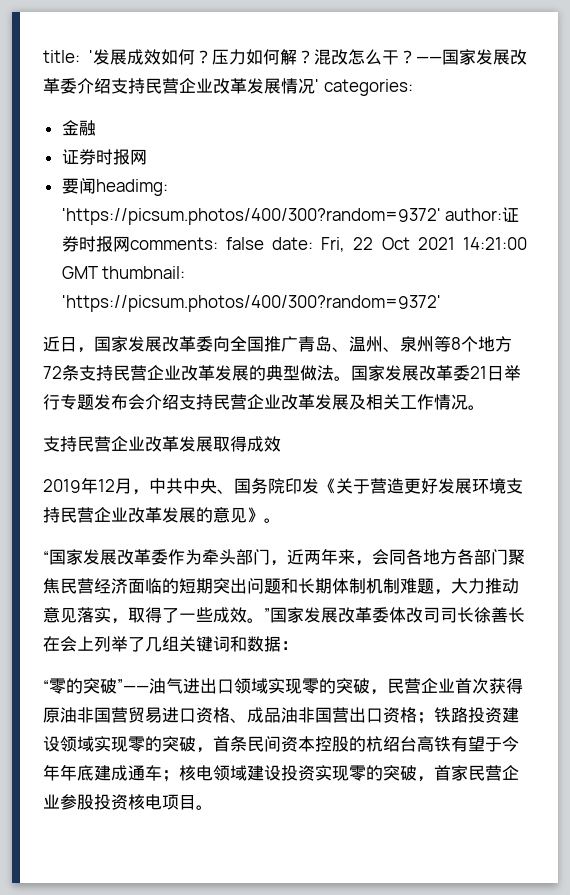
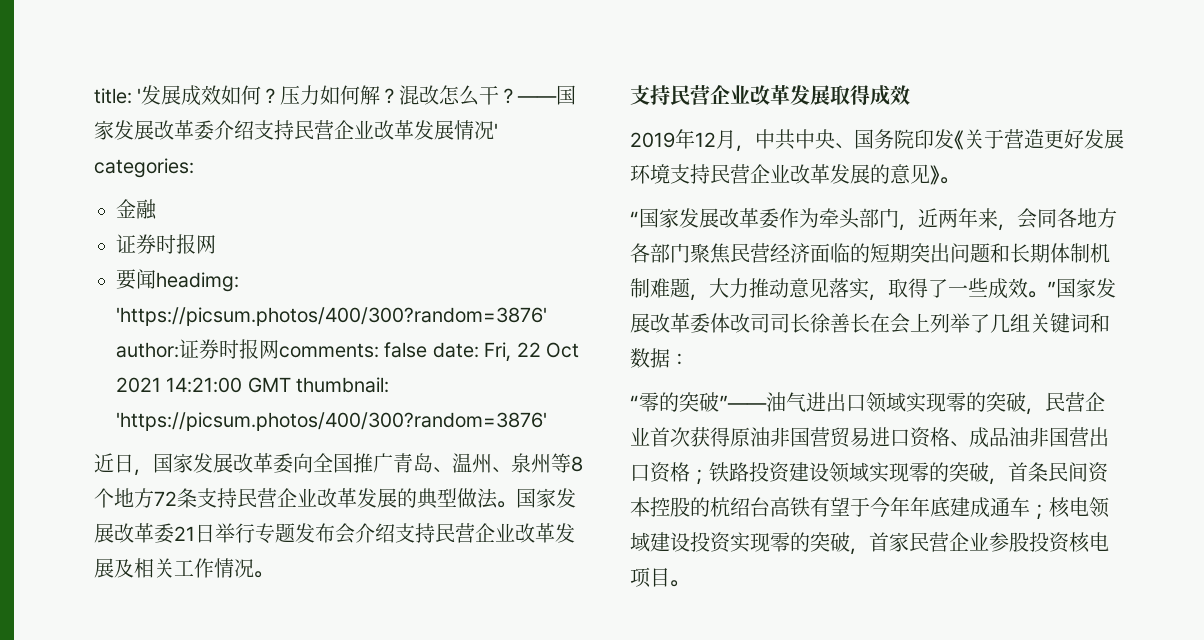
[61,208,441,225] 'https://picsum.photos/400/300?random=9372' -> [116,307,547,326] 'https://picsum.photos/400/300?random=3876'
[61,295,441,312] 'https://picsum.photos/400/300?random=9372' -> [116,412,547,431] 'https://picsum.photos/400/300?random=3876'

